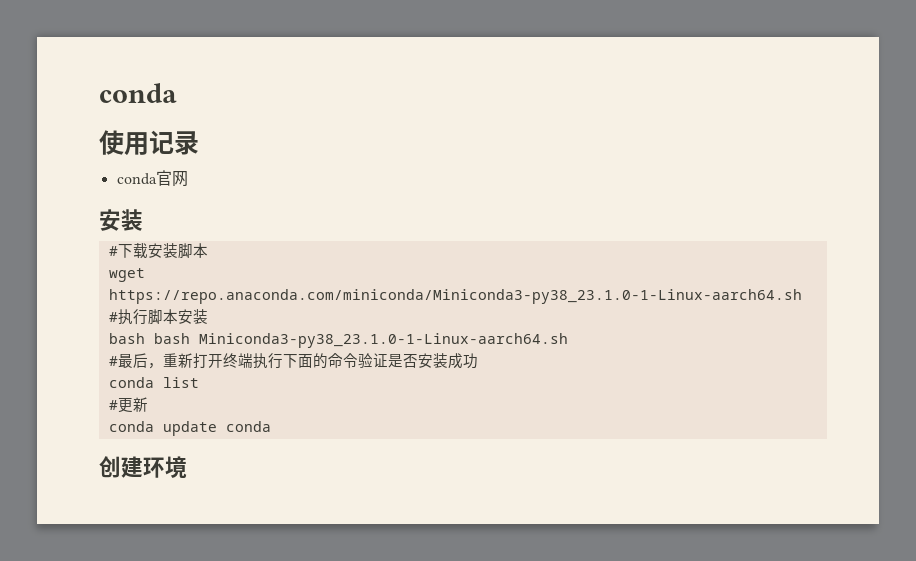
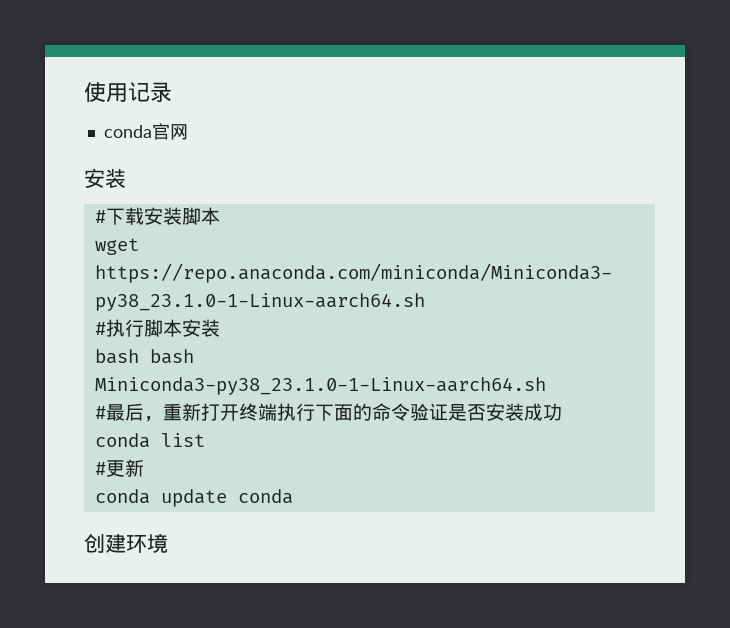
[99,83,177,103] conda // -> (84, 92) none

